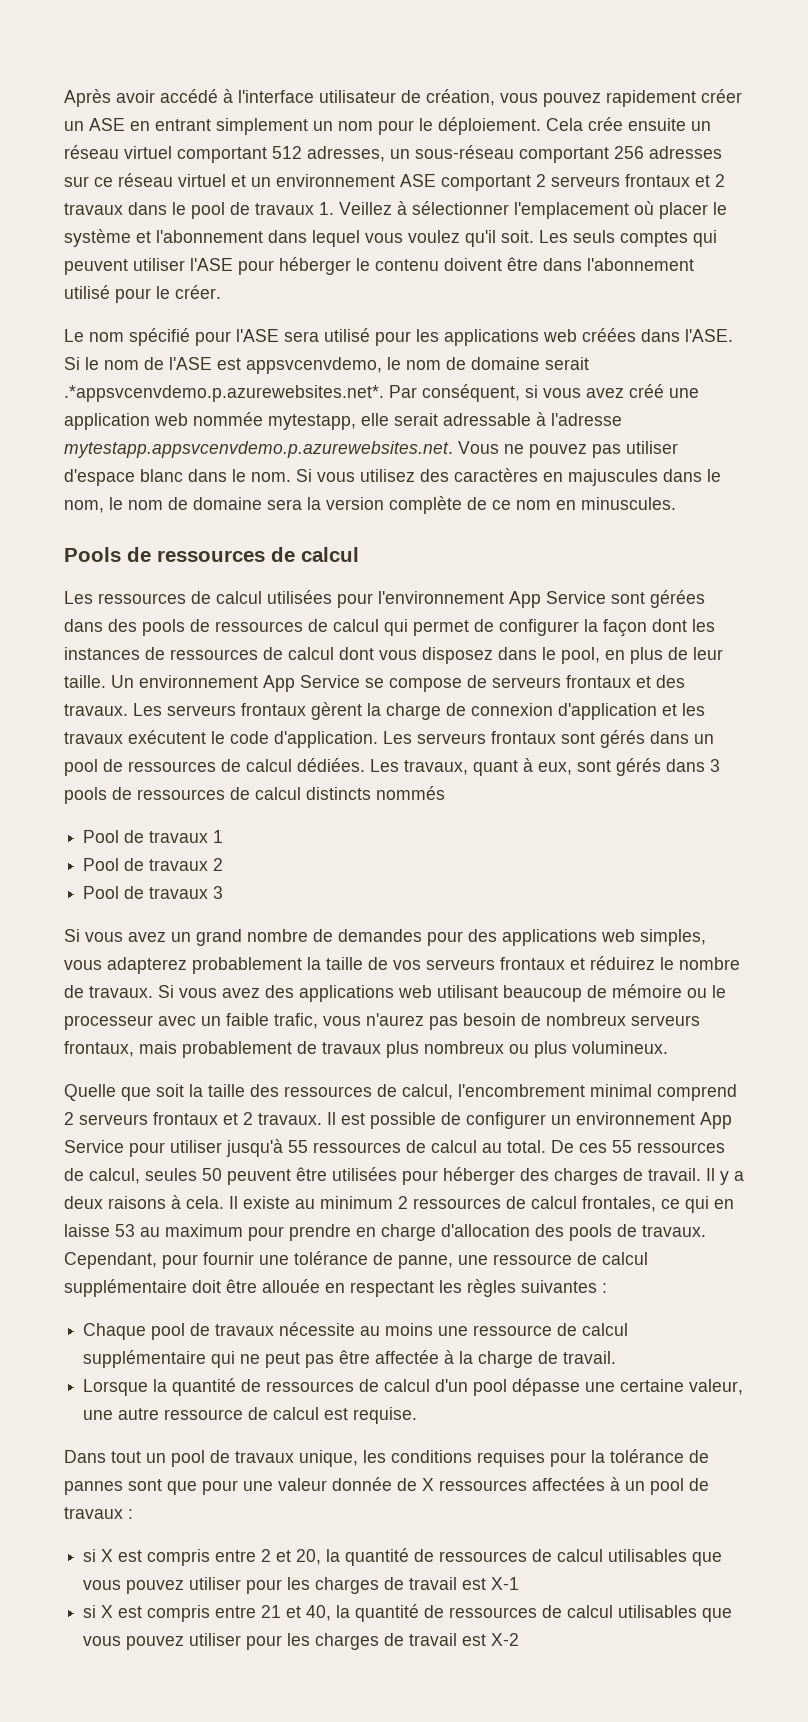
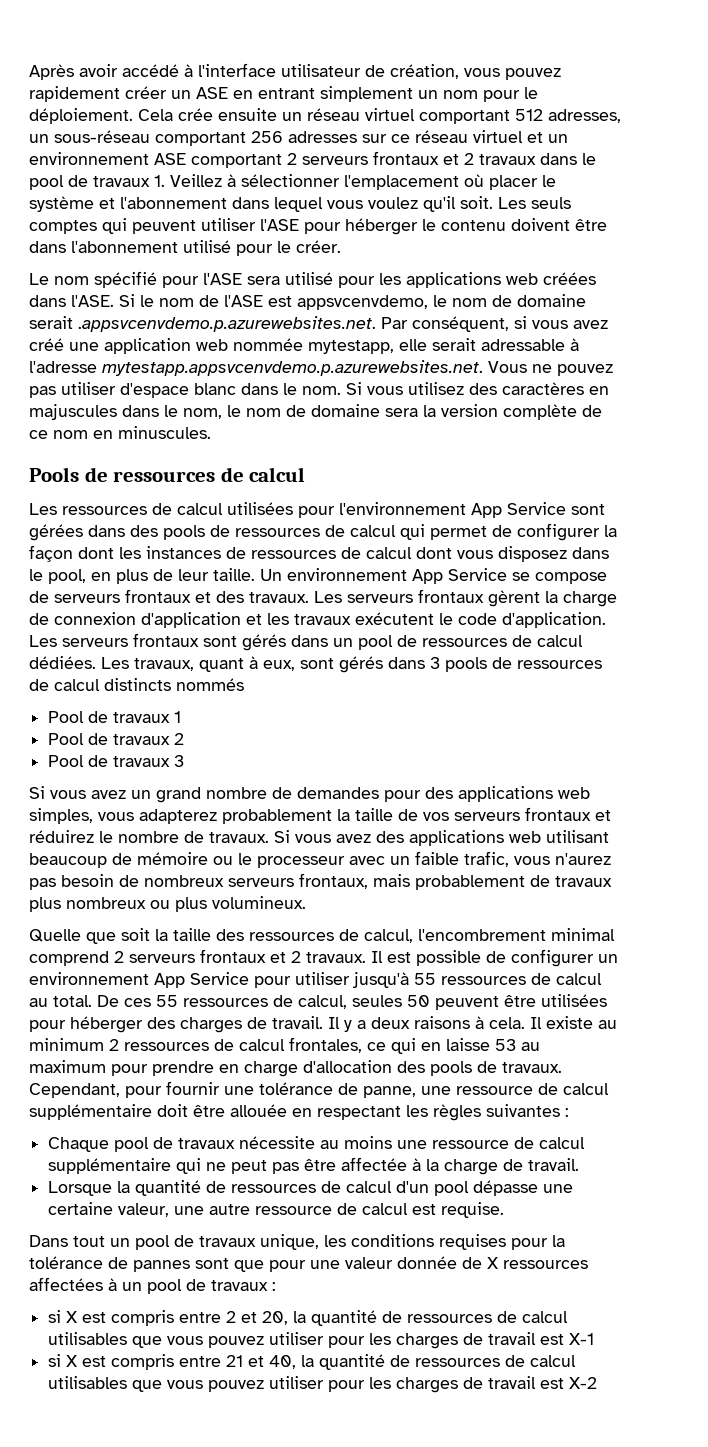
[64,385,384,402] .*appsvcenvdemo.p.azurewebsites.net*. -> [78,316,376,332] .appsvcenvdemo.p.azurewebsites.net.

